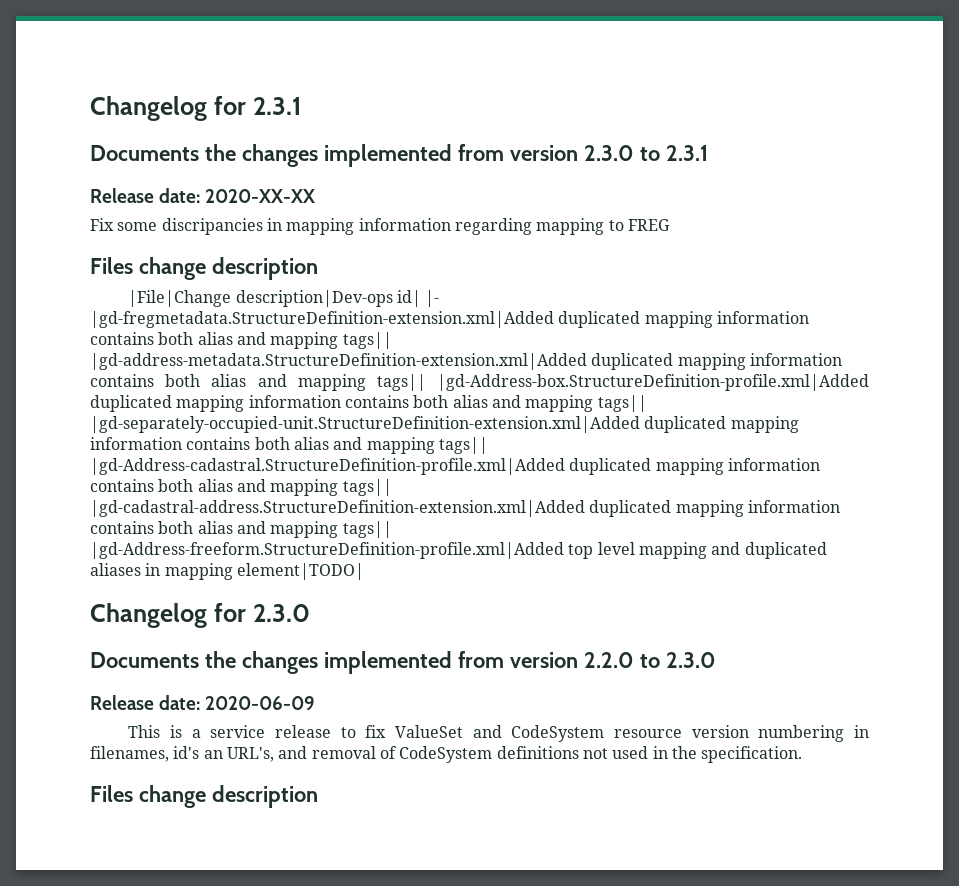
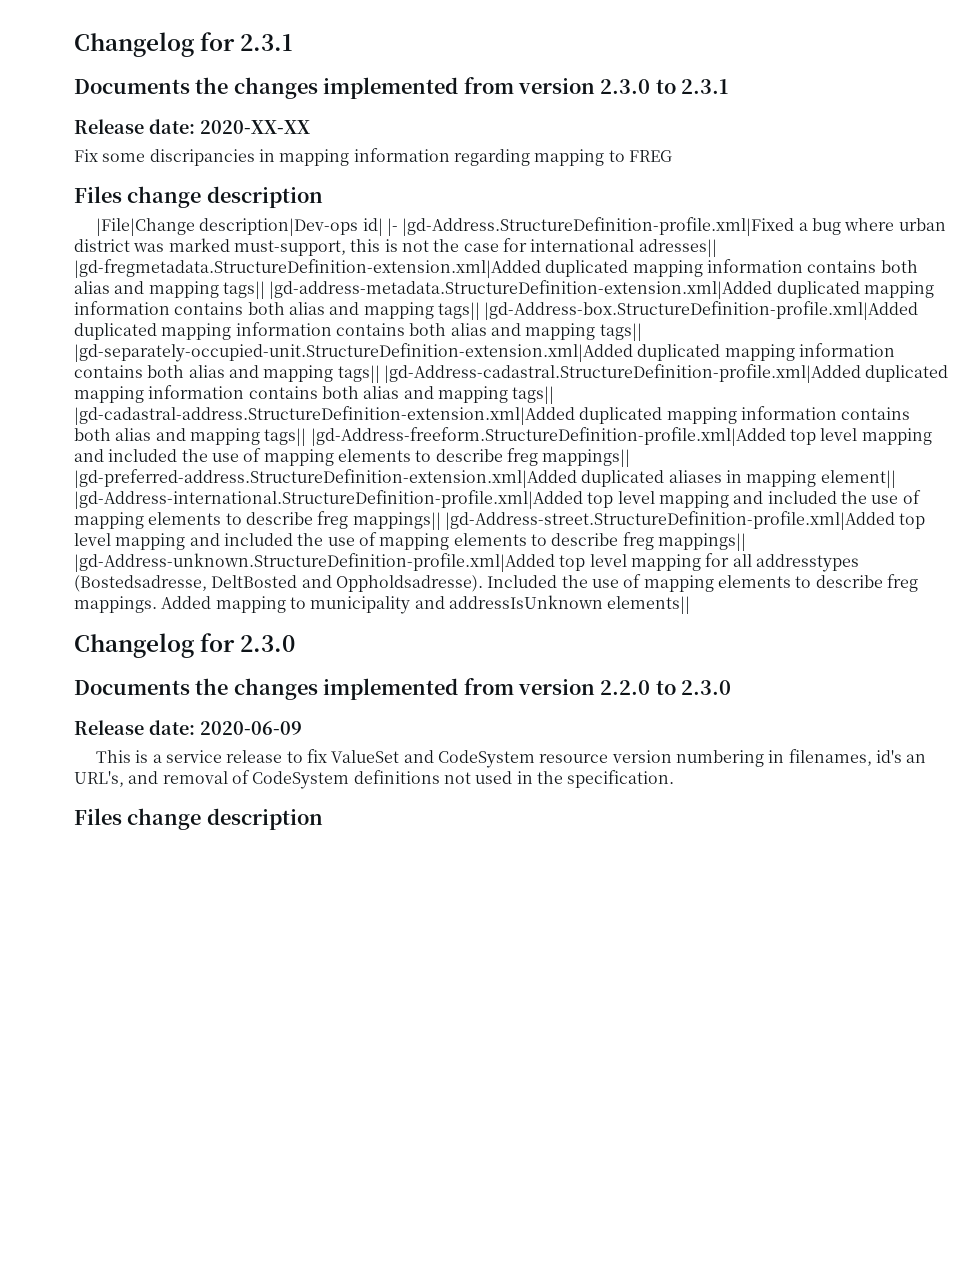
(440, 298) none -> [402,217,946,236] [74,238,717,257] |gd-Address.StructureDefinition-profile.xml|Fixed a bug where urban district was marked must-support, this is not the case for international adresses||
[744,542,827,559] [90,563,364,580] duplicated aliases in mapping element|TODO| -> [108,448,631,467] [74,469,896,488] [74,490,921,509] [74,511,926,530] [74,532,746,551] [74,553,859,572] [74,574,918,592] [74,595,691,614] included the use of mapping elements to describe freg mappings|| |gd-preferred-address.StructureDefinition-extension.xml|Added duplicated aliases in mapping element|| |gd-Address-international.StructureDefinition-profile.xml|Added top level mapping and included the use of mapping elements to describe freg mappings|| |gd-Address-street.StructureDefinition-profile.xml|Added top level mapping and included the use of mapping elements to describe freg mappings|| |gd-Address-unknown.StructureDefinition-profile.xml|Added top level mapping for all addresstypes (Bostedsadresse, DeltBosted and Oppholdsadresse). Included the use of mapping elements to describe freg mappings. Added mapping to municipality and addressIsUnknown elements||

